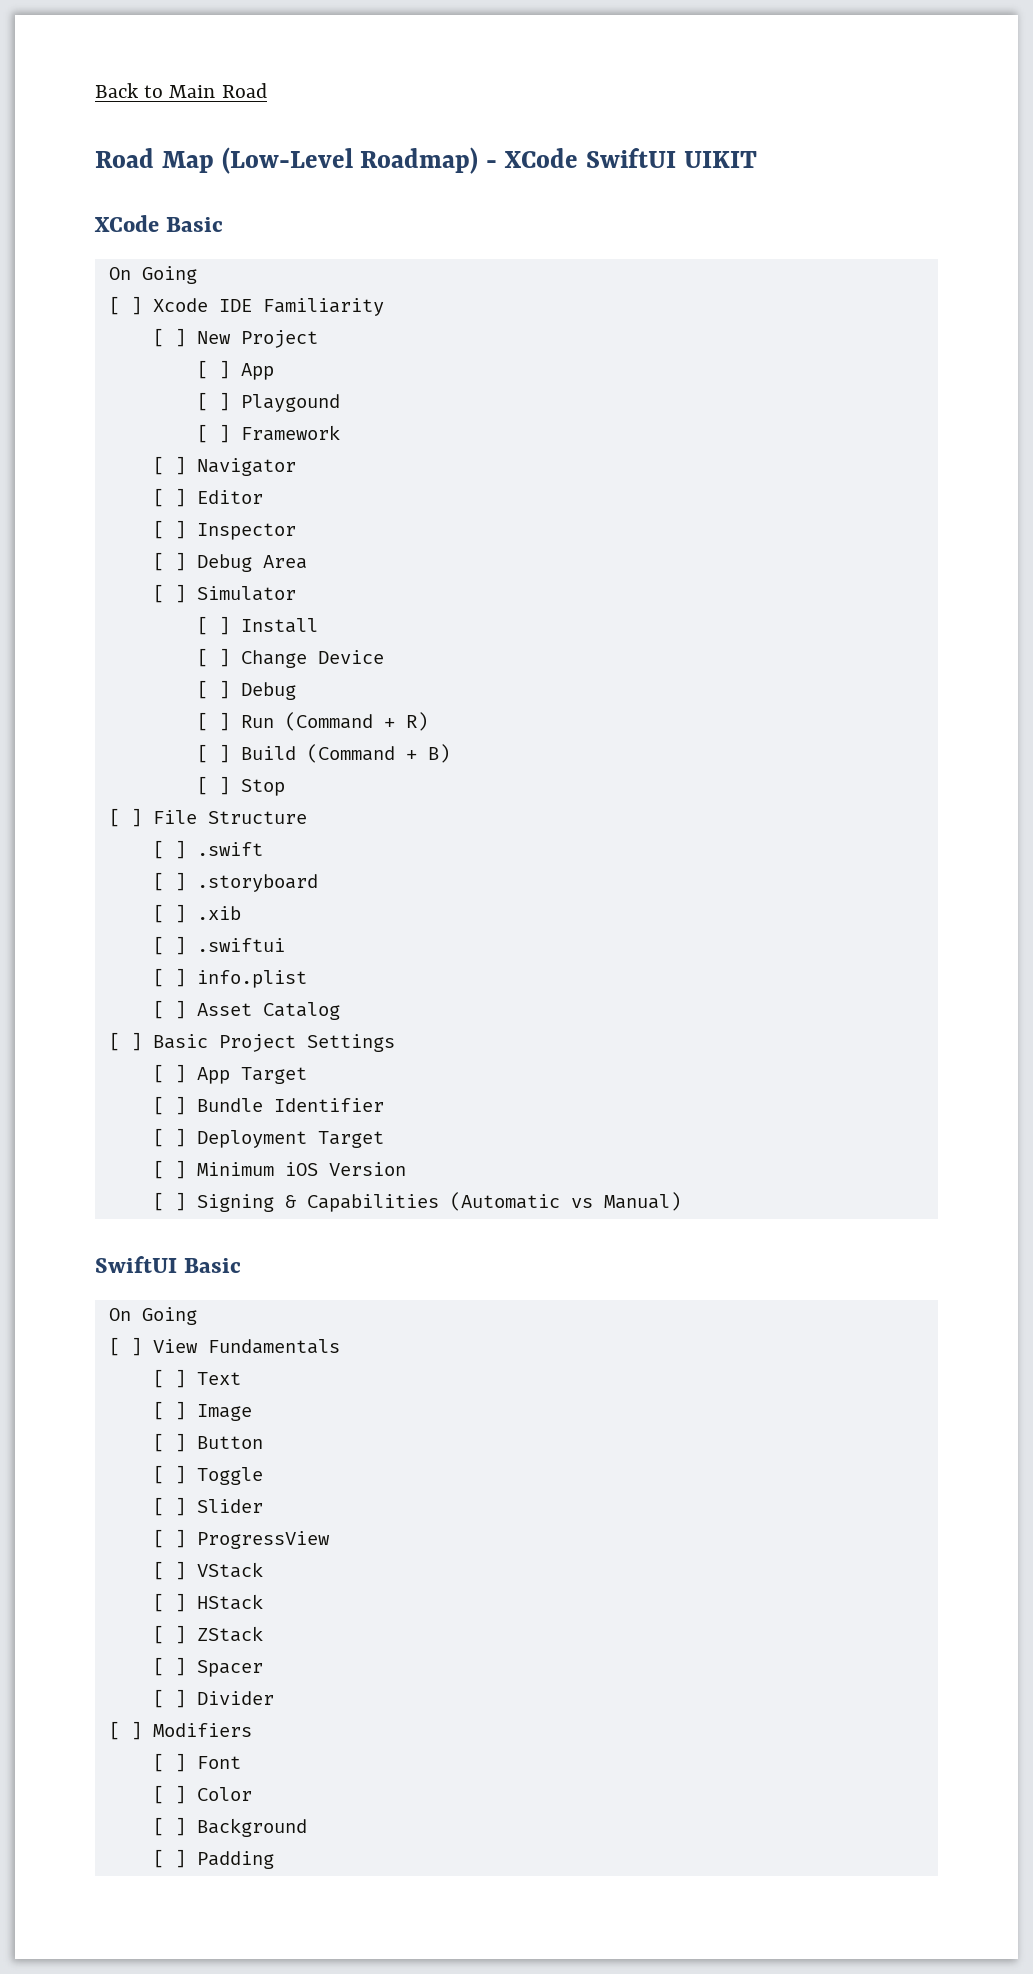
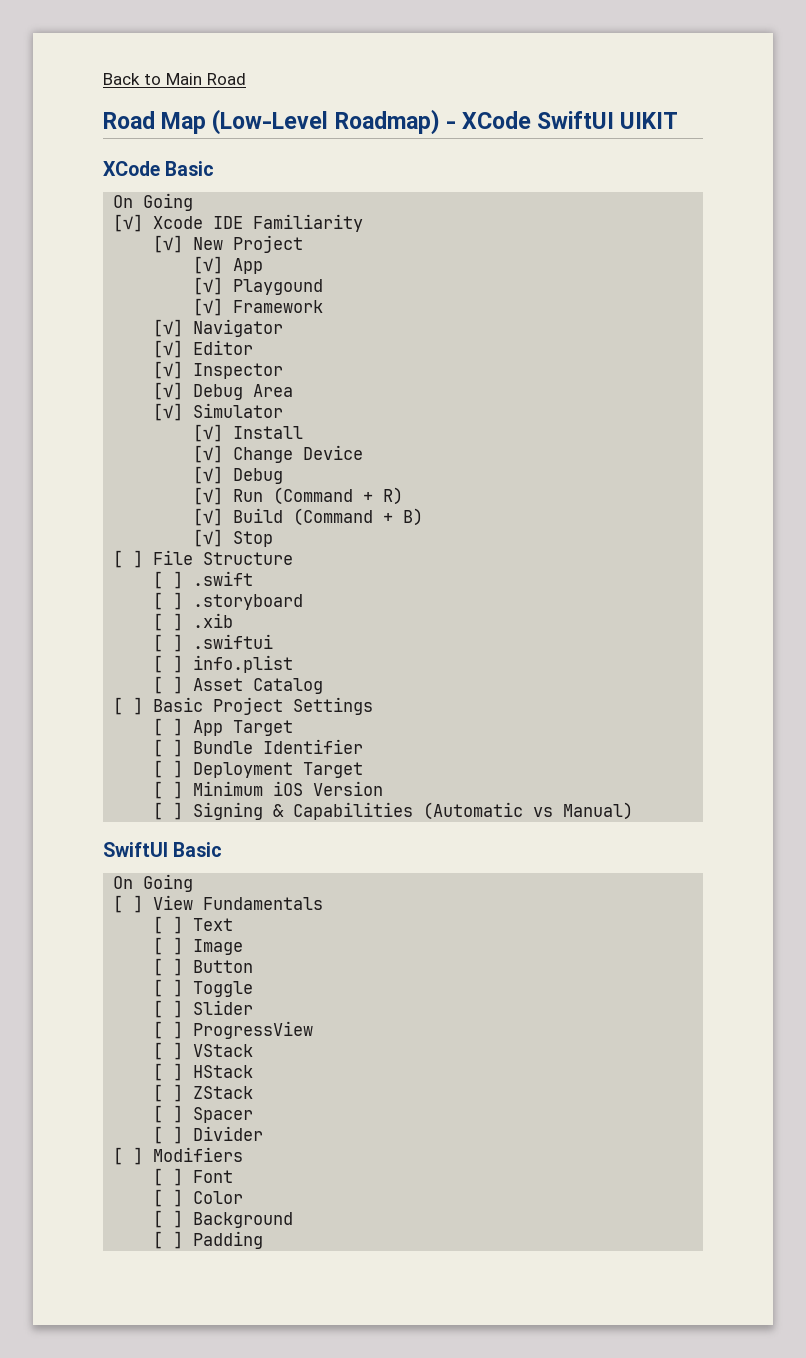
[108,296,142,315] [ ] -> [113,214,144,232] [√]
[152,328,186,347] [ ] -> [153,235,184,253] [√]
[196,360,230,379] [ ] -> [193,256,224,274] [√]
[196,392,230,411] [ ] -> [193,277,224,295] [√]
[196,424,230,443] [ ] -> [193,298,224,316] [√]
[152,456,186,475] [ ] -> [153,319,184,337] [√]
[152,488,186,507] [ ] -> [153,340,184,358] [√]
[152,520,186,539] [ ] -> [153,361,184,379] [√]
[152,552,186,571] [ ] -> [153,382,184,400] [√]
[152,584,186,603] [ ] -> [153,403,184,421] [√]
[196,616,230,635] [ ] -> [193,424,224,442] [√]
[196,648,230,667] [ ] -> [193,445,224,463] [√]
[196,680,230,699] [ ] -> [193,466,224,484] [√]
[196,712,230,731] [ ] -> [193,487,224,505] [√]
[196,744,230,763] [ ] -> [193,508,224,526] [√]
[196,776,230,795] [ ] -> [193,529,224,547] [√]

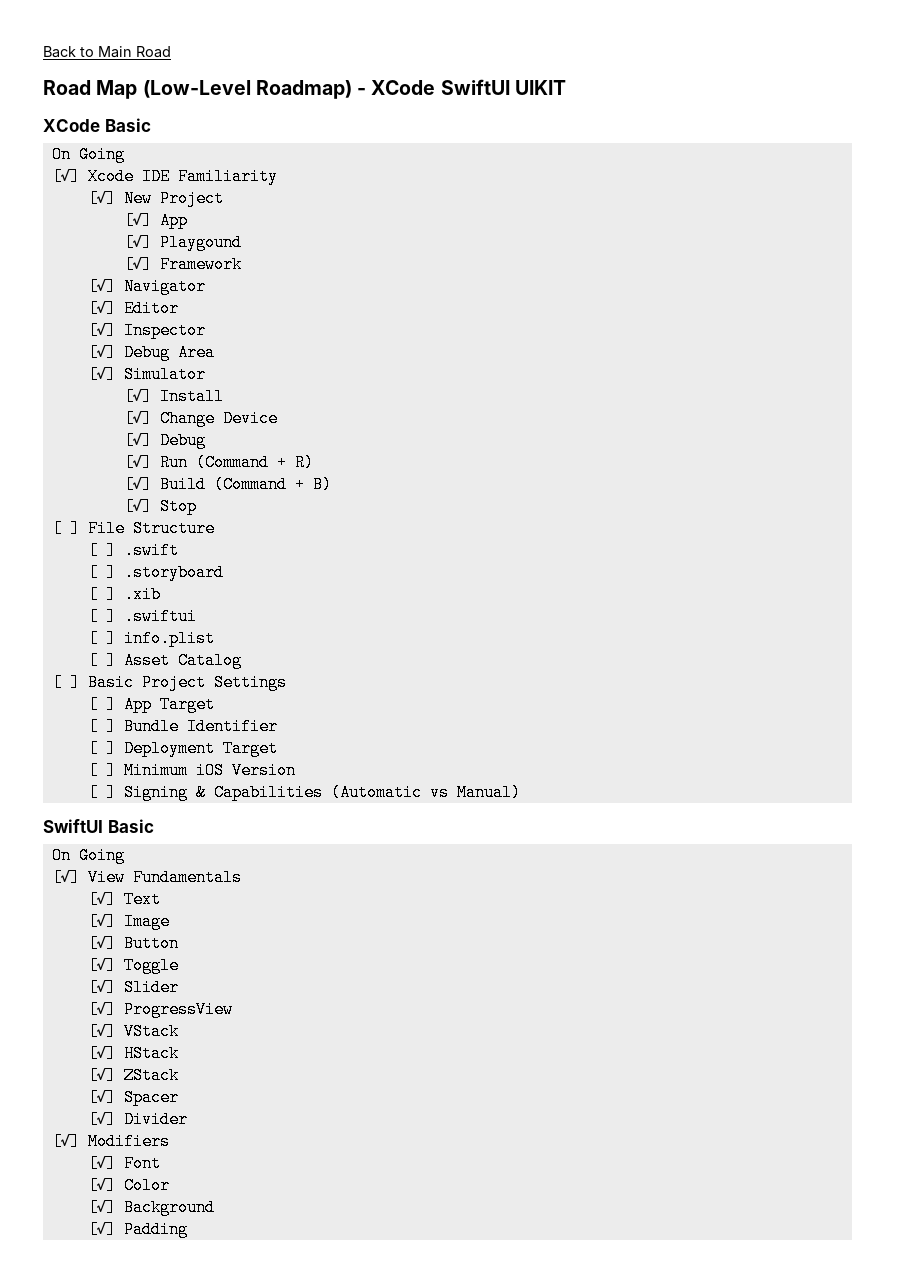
[113,895,144,913] [ ] -> [51,869,80,886] [√]
[153,916,184,934] [ ] -> [87,891,116,908] [√]
[153,937,184,955] [ ] -> [87,913,116,930] [√]
[153,958,184,976] [ ] -> [87,935,116,952] [√]
[153,979,184,997] [ ] -> [87,957,116,974] [√]
[153,1000,184,1018] [ ] -> [87,979,116,996] [√]
[153,1021,184,1039] [ ] -> [87,1001,116,1018] [√]
[153,1042,184,1060] [ ] -> [87,1023,116,1040] [√]
[153,1063,184,1081] [ ] -> [87,1045,116,1062] [√]
[153,1084,184,1102] [ ] -> [87,1067,116,1084] [√]
[153,1105,184,1123] [ ] -> [87,1089,116,1106] [√]
[153,1126,184,1144] [ ] -> [87,1111,116,1128] [√]
[113,1147,144,1165] [ ] -> [51,1133,80,1150] [√]
[153,1168,184,1186] [ ] -> [87,1155,116,1172] [√]
[153,1189,184,1207] [ ] -> [87,1177,116,1194] [√]
[153,1210,184,1228] [ ] -> [87,1199,116,1216] [√]
[153,1231,184,1249] [ ] -> [87,1221,116,1238] [√]

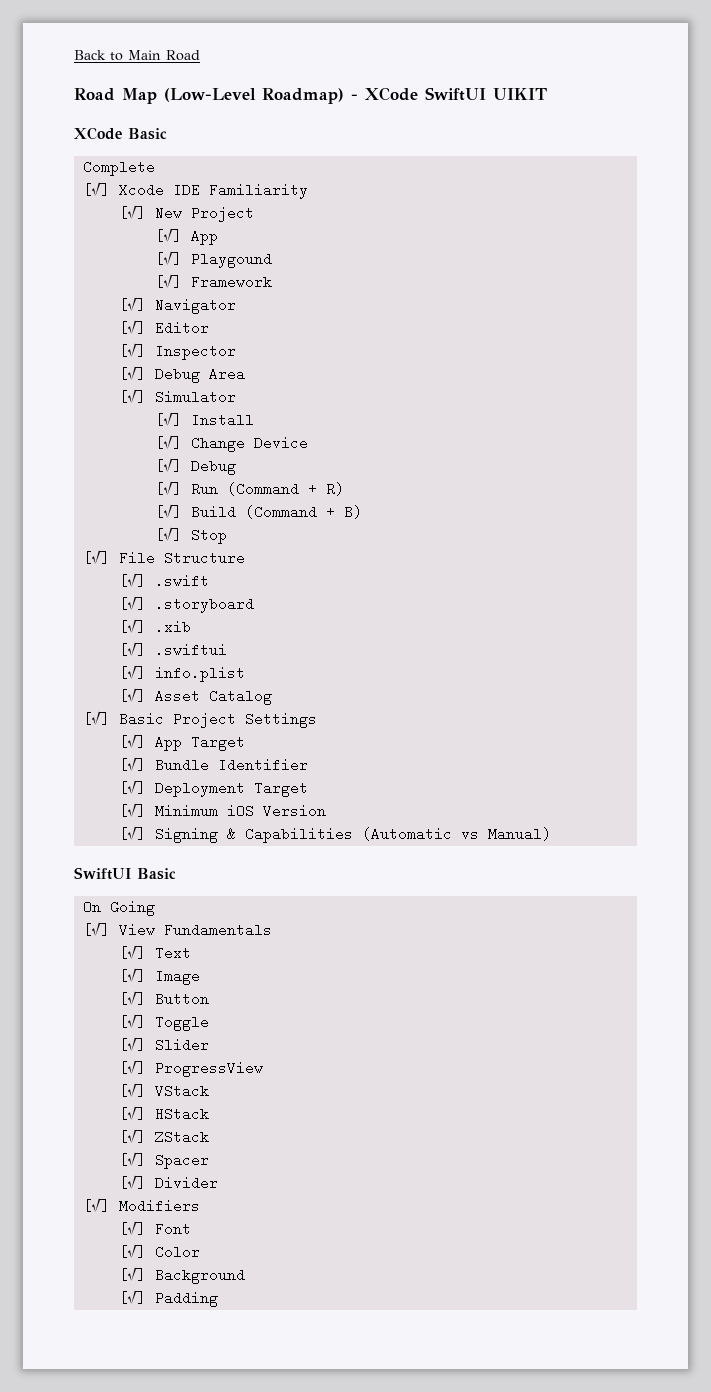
[51,146,125,163] On Going -> [82,160,155,176] Complete
[51,520,80,537] [ ] -> [82,550,110,565] [√]
[87,542,116,559] [ ] -> [118,573,146,588] [√]
[87,564,116,581] [ ] -> [118,596,146,611] [√]
[87,586,116,603] [ ] -> [118,619,146,634] [√]
[87,608,116,625] [ ] -> [118,642,146,657] [√]
[87,630,116,647] [ ] -> [118,665,146,680] [√]
[87,652,116,669] [ ] -> [118,688,146,703] [√]
[51,674,80,691] [ ] -> [82,711,110,726] [√]
[87,696,116,713] [ ] -> [118,734,146,749] [√]
[87,718,116,735] [ ] -> [118,757,146,772] [√]
[87,740,116,757] [ ] -> [118,780,146,795] [√]
[87,762,116,779] [ ] -> [118,803,146,818] [√]
[87,784,116,801] [ ] -> [118,826,146,841] [√]

